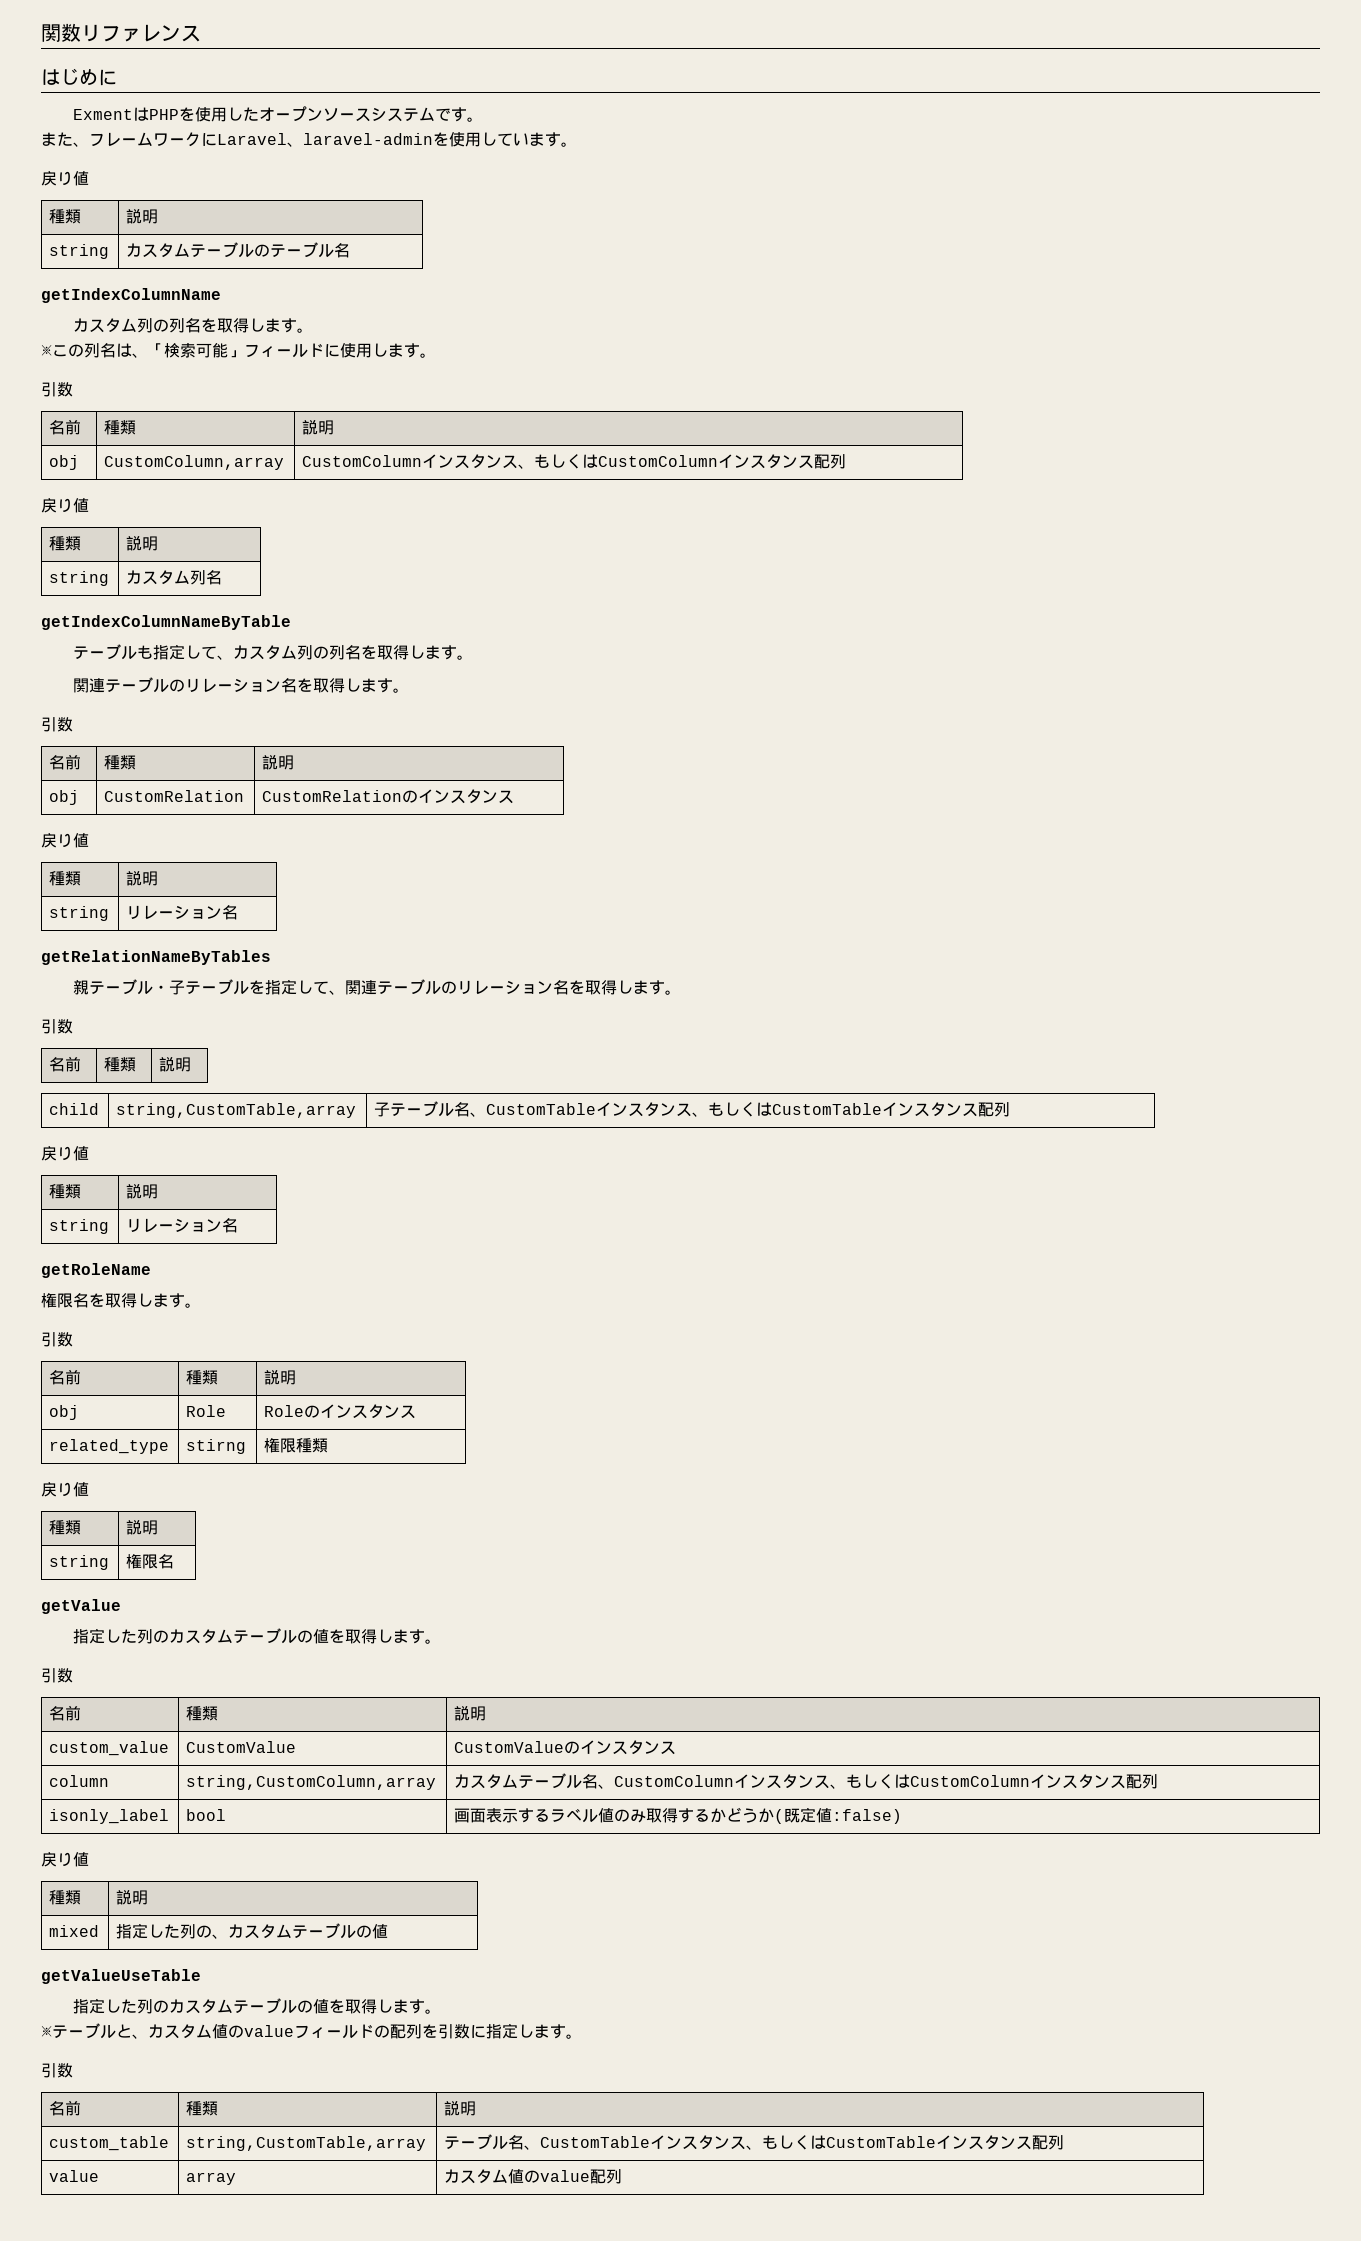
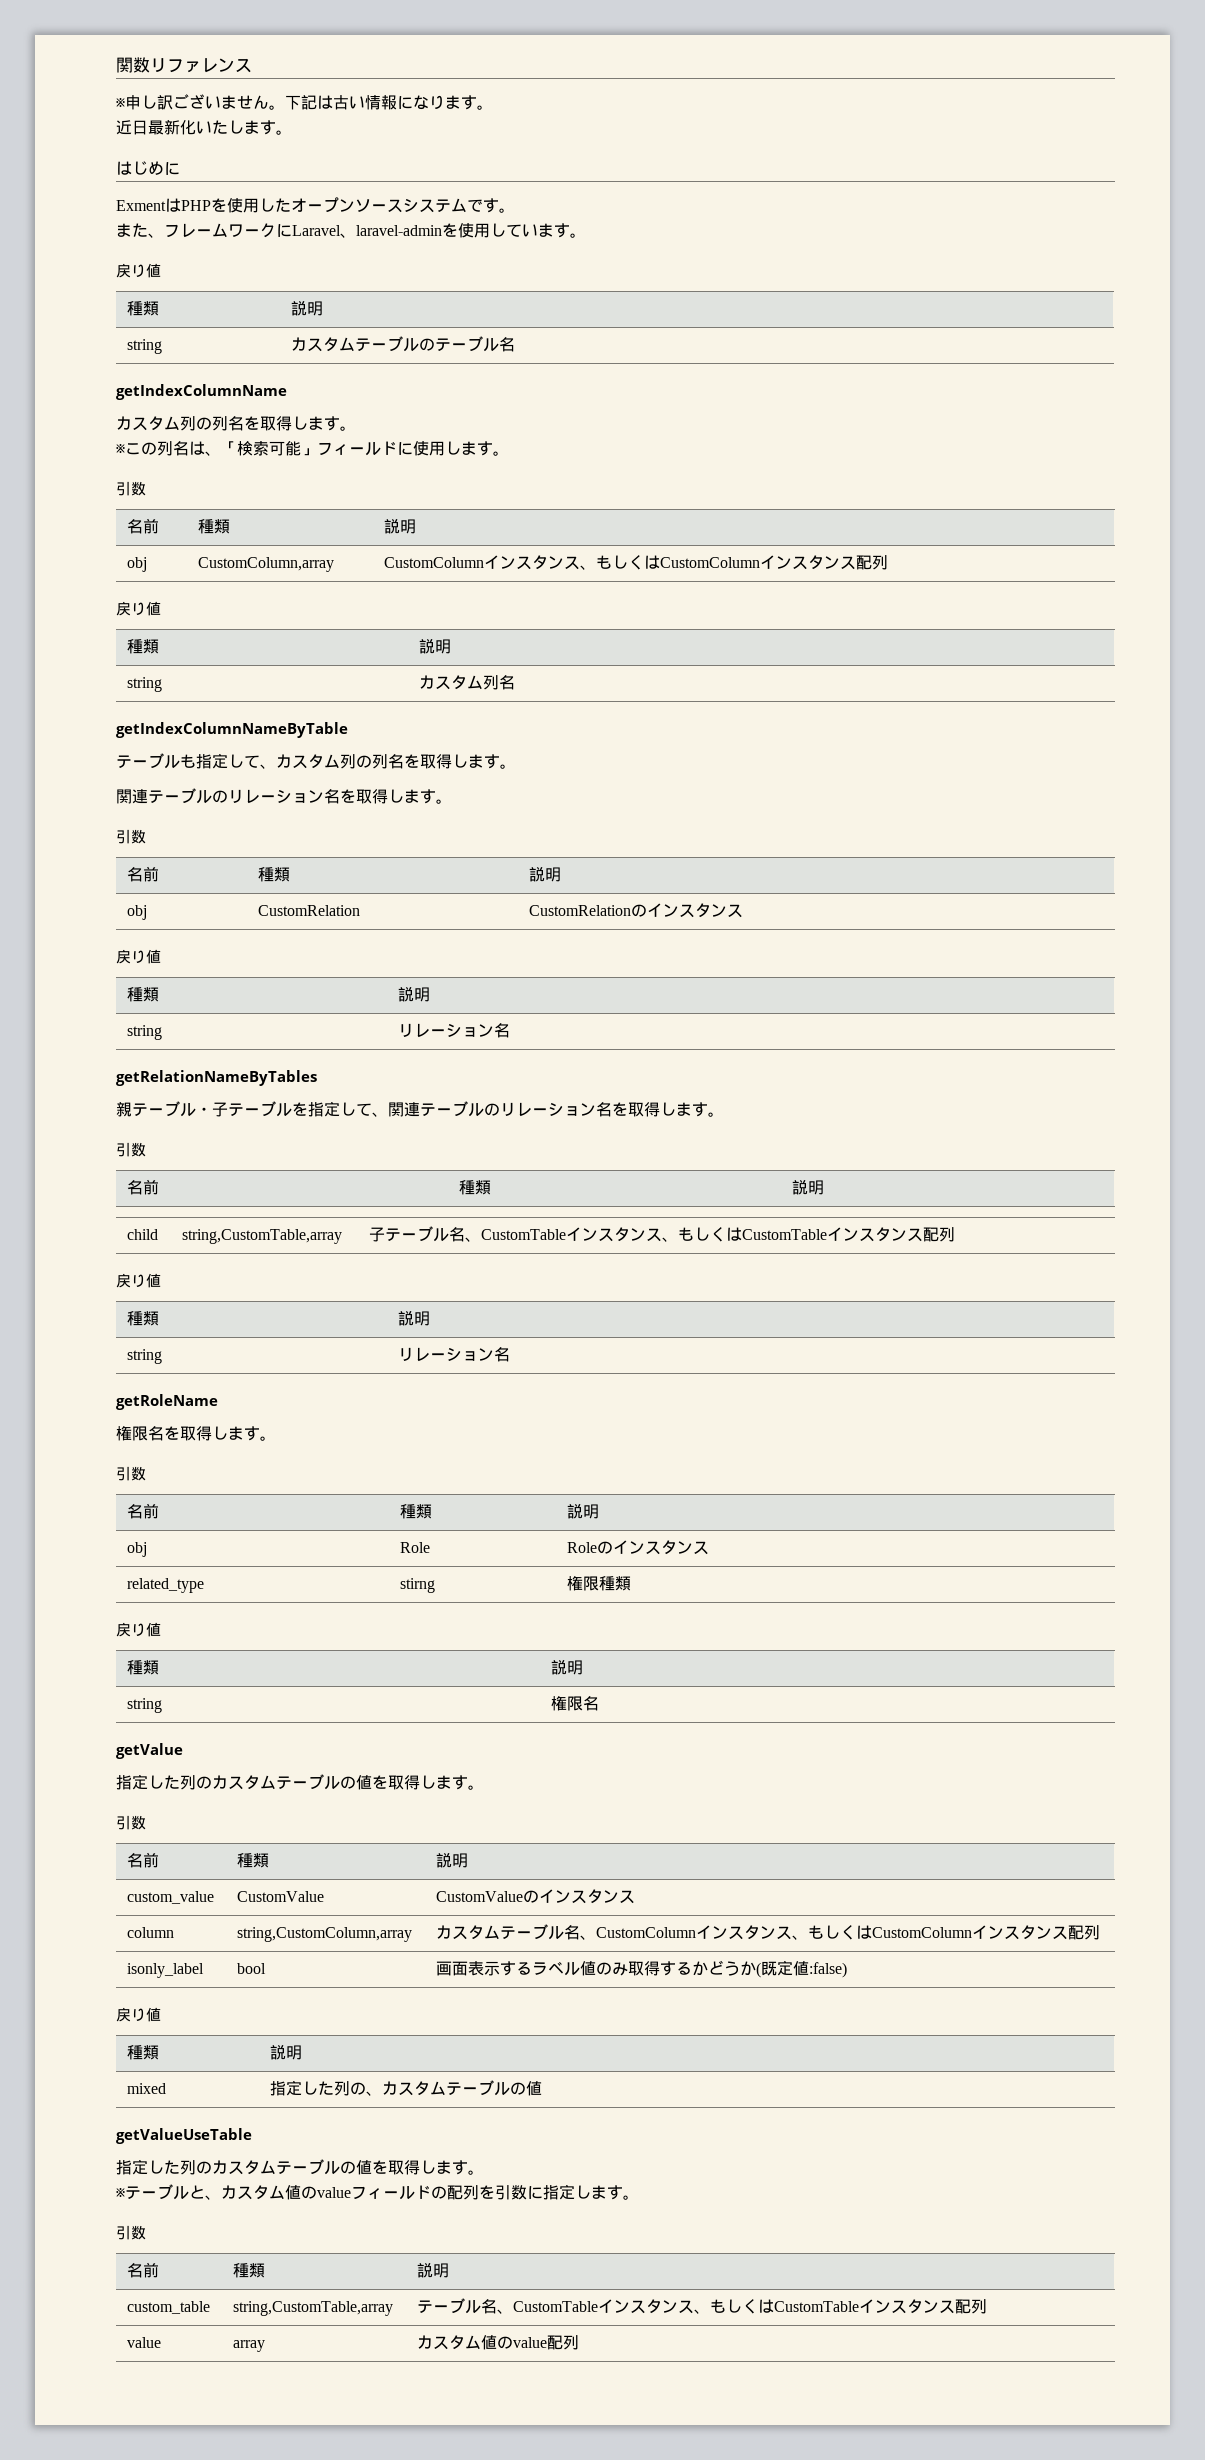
(201, 33) none -> [116,94,493,110] [116,119,292,135] // ※申し訳ございません。下記は古い情報になります。 // 近日最新化いたします。

